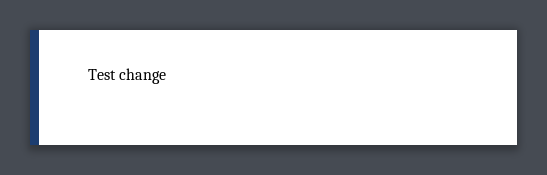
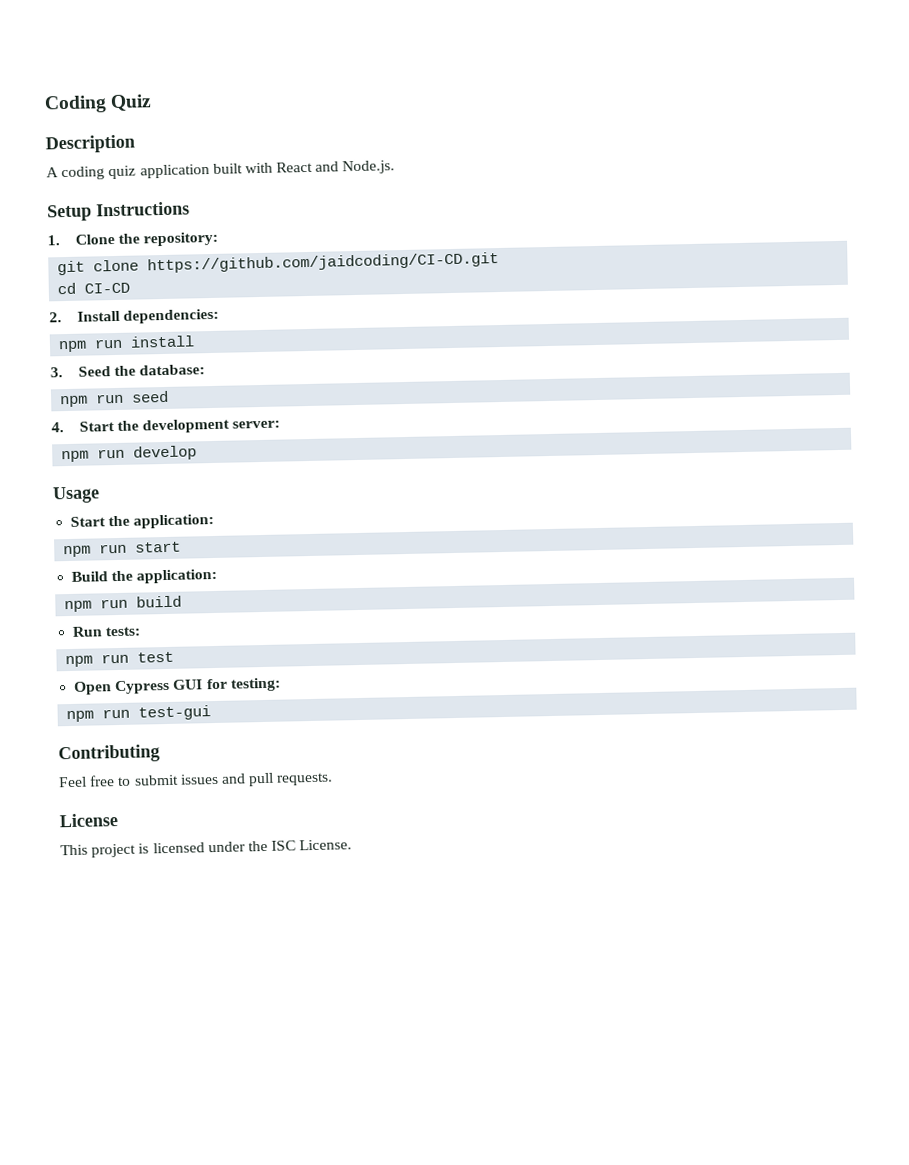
[88,68,167,84] Test change -> [44,94,153,114] [45,134,135,154] [46,160,396,181] [47,201,190,222] [47,231,219,247] [57,252,500,276] [57,282,131,295] [49,308,220,324] [58,335,196,353] [50,364,206,378] [60,390,170,408] [51,418,281,434] [61,445,198,463] [52,486,100,504] [70,513,215,529] [63,541,182,558] [71,568,218,584] [64,595,183,613] [72,626,142,637] [65,651,175,668] [73,677,281,695] [66,705,212,723] [58,744,160,764] [58,772,334,788] [59,813,118,828] [60,839,353,858] Coding Quiz // Description // A coding quiz application built with React and Node.js. // Setup Instructions // 1. Clone the repository: // git clone https://github.com/jaidcoding/CI-CD.git // cd CI-CD // 2. Install dependencies: // npm run install // 3. Seed the database: // npm run seed // 4. Start the development server: // npm run develop // Usage // Start the application: // npm run start // Build the application: // npm run build // Run tests: // npm run test // Open Cypress GUI for testing: // npm run test-gui // Contributing // Feel free to submit issues and pull requests. // License // This project is licensed under the ISC License.

